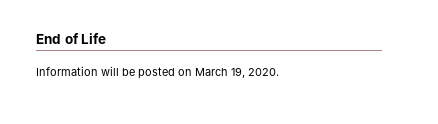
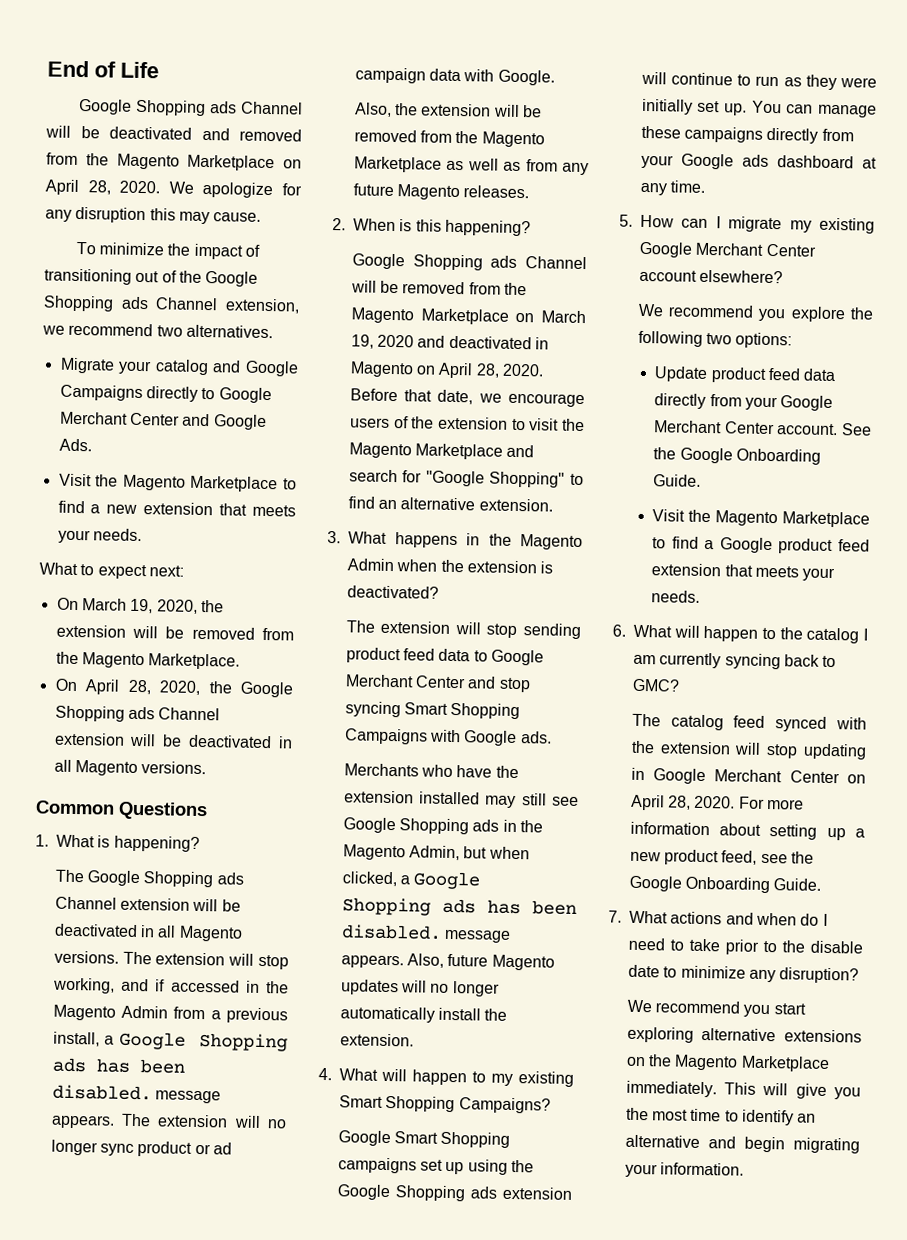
[36,66,279,79] Information will be posted on March 19, 2020. -> [77,98,303,116] [45,125,302,142] [46,152,302,172] [45,179,302,199] [45,206,262,225] [75,241,260,260] [44,268,259,287] [43,295,300,314] [42,322,273,339] [59,357,299,377] [59,384,272,404] [59,411,267,430] [58,438,92,452] [58,473,298,493] [57,500,296,517] [57,528,142,544] [39,562,184,580] [56,597,224,614] [55,624,294,641] [55,651,241,670] [54,678,293,698] [54,705,221,722] [53,732,293,749] [53,759,207,777] [35,800,208,821] [35,834,200,852] [54,869,244,888] [54,896,241,912] [53,923,243,942] [53,950,289,970] [52,977,289,994] [52,1004,288,1024] [52,1031,288,1052] [51,1057,185,1074] [51,1084,222,1104] [50,1113,287,1129] [50,1139,233,1157] [354,67,555,86] [353,102,543,118] [353,129,545,148] [353,156,589,176] [352,183,530,201] [332,218,531,237] [351,253,587,271] [350,280,528,296] [350,307,586,325] [350,334,550,350] [349,361,545,379] [349,388,585,408] [349,416,585,432] [348,442,535,460] [348,469,584,488] [347,496,553,512] [327,530,583,551] [347,558,554,574] [347,585,439,599] [345,620,581,640] [345,647,545,666] [344,674,531,693] [344,701,521,720] [344,728,552,747] [343,763,519,779] [343,790,579,809] [342,817,544,835] [342,844,530,861] [341,871,481,890] [341,897,577,916] [340,924,512,943] [340,953,555,971] [340,979,500,997] [339,1006,508,1023] [339,1033,414,1047] [318,1067,574,1087] [339,1095,551,1114] [337,1130,511,1148] [337,1157,535,1175] [336,1184,572,1202] [640,71,877,91] [641,98,877,118] [640,125,854,144] [640,153,877,170] [639,180,707,196] [619,214,875,234] [639,241,817,258] [639,269,784,284] [637,303,874,323] [637,330,793,349] [654,366,837,383] [654,393,834,412] [654,420,872,436] [653,447,822,465] [653,474,702,487] [652,509,870,528] [652,536,870,555] [651,563,836,582] [651,590,701,603] [612,624,868,644] [633,652,837,670] [632,678,680,692] [631,713,867,732] [630,740,867,760] [630,767,866,785] [630,794,805,811] [629,821,865,841] [629,849,815,866] [628,875,822,894] [608,910,828,926] [628,937,863,955] [628,964,860,984] [626,999,806,1018] [626,1026,862,1043] [625,1054,830,1073] [625,1080,861,1100] [625,1107,817,1126] [624,1134,860,1154] [624,1162,745,1178] Google Shopping ads Channel will be deactivated and removed from the Magento Marketplace on April 28, 2020. We apologize for any disruption this may cause. // To minimize the impact of transitioning out of the Google Shopping ads Channel extension, we recommend two alternatives. // Migrate your catalog and Google Campaigns directly to Google Merchant Center and Google Ads. // Visit the Magento Marketplace to find a new extension that meets your needs. // What to expect next: // On March 19, 2020, the extension will be removed from the Magento Marketplace. // On April 28, 2020, the Google Shopping ads Channel extension will be deactivated in all Magento versions. // Common Questions // 1. What is happening? // The Google Shopping ads Channel extension will be deactivated in all Magento versions. The extension will stop working, and if accessed in the Magento Admin from a previous install, a Google Shopping ads has been disabled. message appears. The extension will no longer sync product or ad campaign data with Google. // Also, the extension will be removed from the Magento Marketplace as well as from any future Magento releases. // 2. When is this happening? // Google Shopping ads Channel will be removed from the Magento Marketplace on March 19, 2020 and deactivated in Magento on April 28, 2020. Before that date, we encourage users of the extension to visit the Magento Marketplace and search for "Google Shopping" to find an alternative extension. // 3. What happens in the Magento Admin when the extension is deactivated? // The extension will stop sending product feed data to Google Merchant Center and stop syncing Smart Shopping Campaigns with Google ads. // Merchants who have the extension installed may still see Google Shopping ads in the Magento Admin, but when clicked, a Google Shopping ads has been disabled. message appears. Also, future Magento updates will no longer automatically install the extension. // 4. What will happen to my existing Smart Shopping Campaigns? // Google Smart Shopping campaigns set up using the Google Shopping ads extension will continue to run as they were initially set up. You can manage these campaigns directly from your Google ads dashboard at any time. // 5. How can I migrate my existing Google Merchant Center account elsewhere? // We recommend you explore the following two options: // Update product feed data directly from your Google Merchant Center account. See the Google Onboarding Guide. // Visit the Magento Marketplace to find a Google product feed extension that meets your needs. // 6. What will happen to the catalog I am currently syncing back to GMC? // The catalog feed synced with the extension will stop updating in Google Merchant Center on April 28, 2020. For more information about setting up a new product feed, see the Google Onboarding Guide. // 7. What actions and when do I need to take prior to the disable date to minimize any disruption? // We recommend you start exploring alternative extensions on the Magento Marketplace immediately. This will give you the most time to identify an alternative and begin migrating your information.

